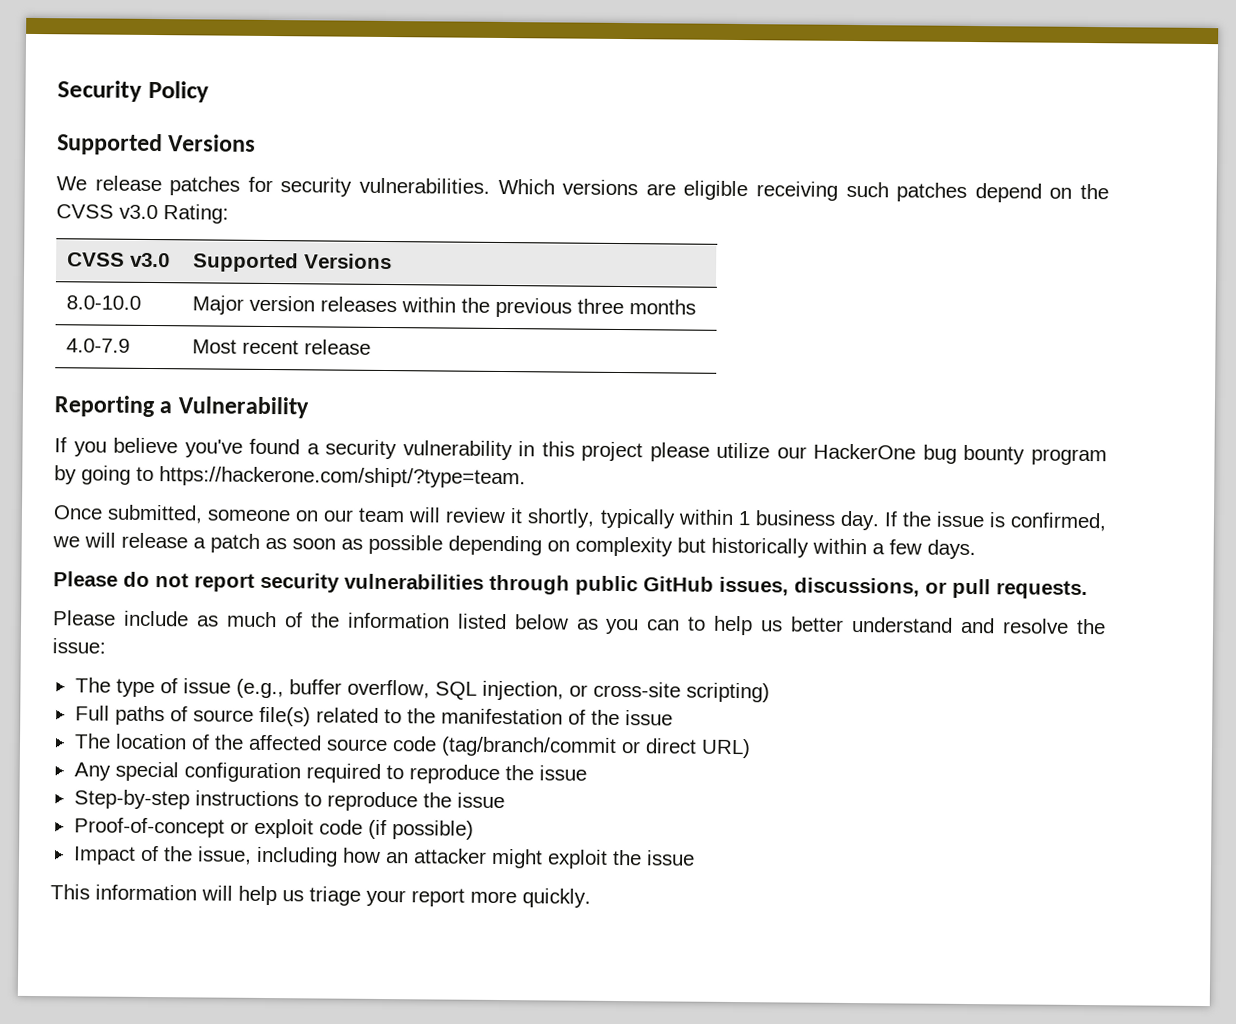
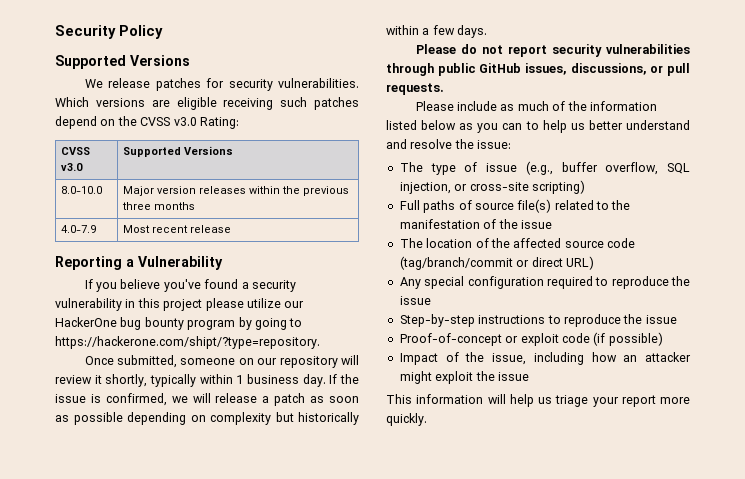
[159,466,526,489] https://hackerone.com/shipt/?type=team. -> [55,336,320,349] https://hackerone.com/shipt/?type=repository.
[358,507,406,523] team -> [279,356,338,368] repository

